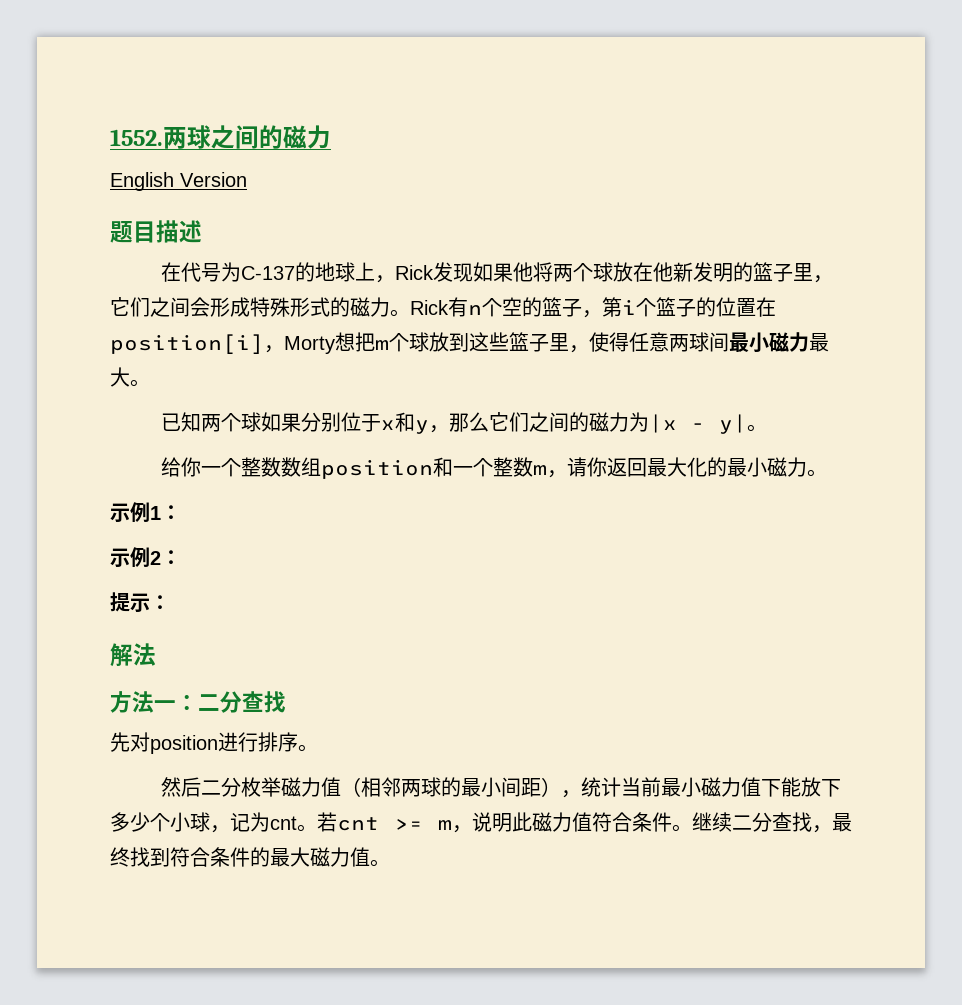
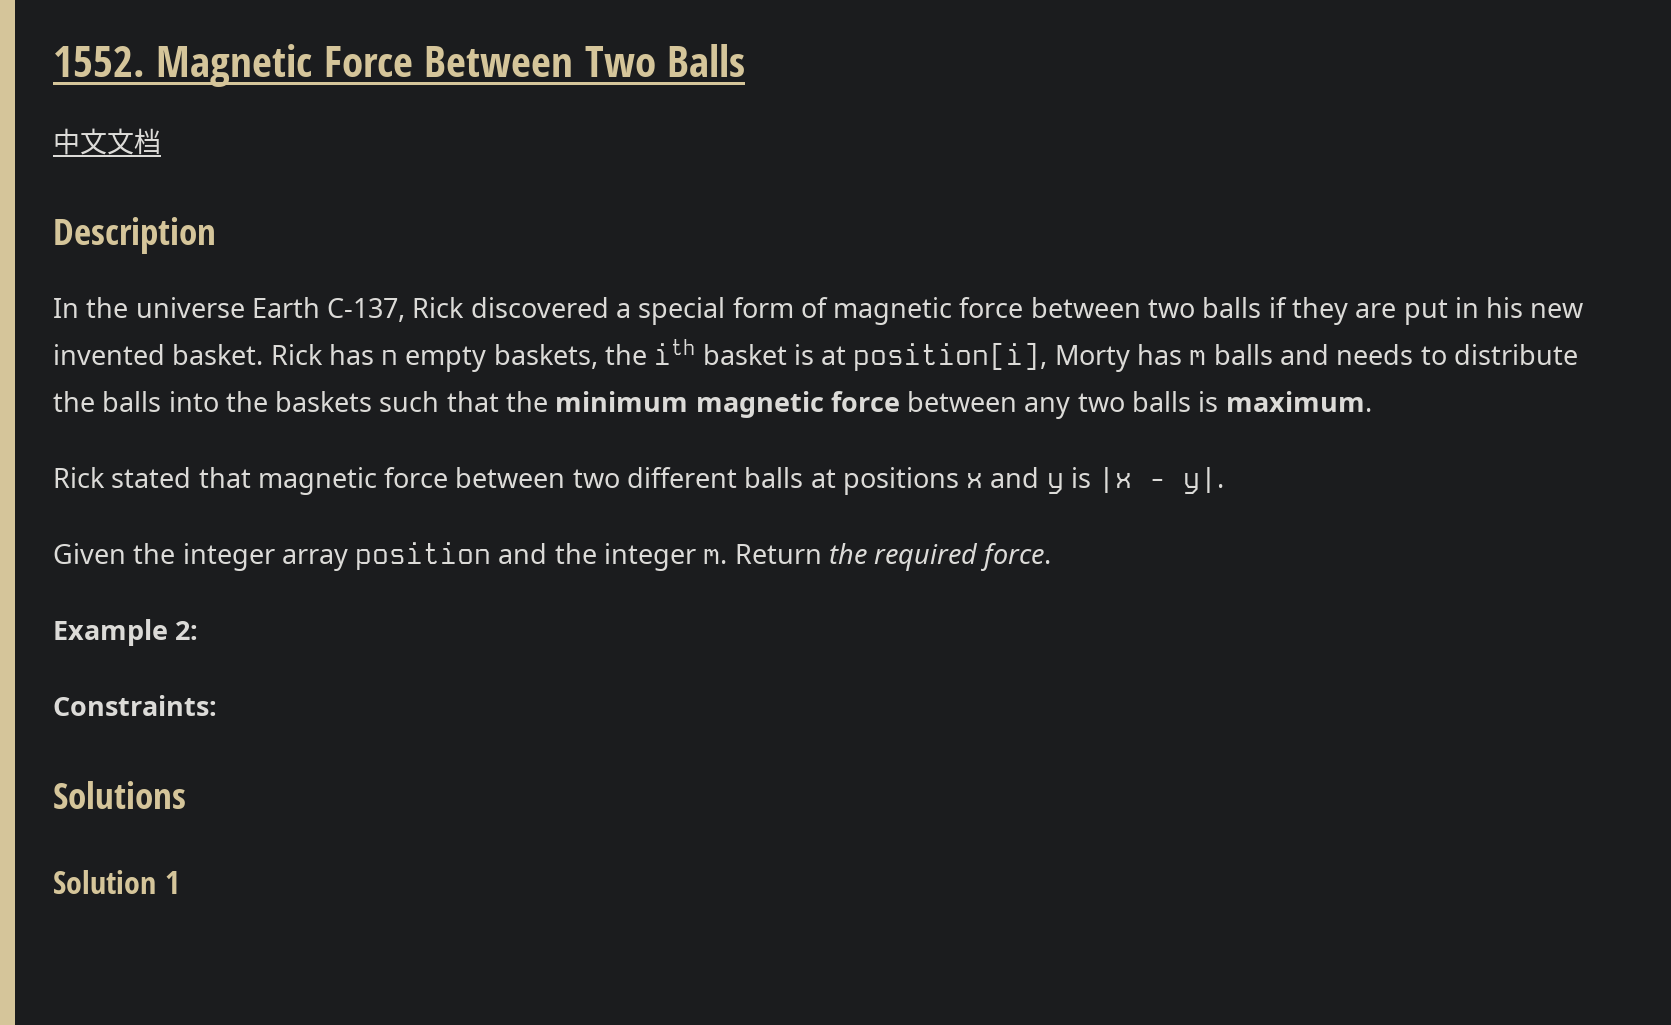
[163,125,331,149] [110,172,247,191] [110,220,202,243] [160,262,833,283] [110,297,776,318] [110,332,829,354] [110,367,150,387] [160,412,767,434] [160,457,827,479] [110,502,181,522] [110,547,181,567] [110,592,170,612] [110,643,156,667] [110,691,286,713] [110,732,318,754] [160,777,841,798] [110,812,852,833] [110,847,390,867] 两球之间的磁力 // English Version // 题目描述 // 在代号为C-137的地球上，Rick发现如果他将两个球放在他新发明的篮子里，它们之间会形成特殊形式的磁力。Rick有n个空的篮子，第i个篮子的位置在position[i]，Morty想把m个球放到这些篮子里，使得任意两球间最小磁力最大。 // 已知两个球如果分别位于x和y，那么它们之间的磁力为|x - y|。 // 给你一个整数数组position和一个整数m，请你返回最大化的最小磁力。 // 示例1： // 示例2： // 提示： // 解法 // 方法一：二分查找 // 先对position进行排序。 // 然后二分枚举磁力值（相邻两球的最小间距），统计当前最小磁力值下能放下多少个小球，记为cnt。若cnt >= m，说明此磁力值符合条件。继续二分查找，最终找到符合条件的最大磁力值。 -> [156,44,746,87] [53,128,161,155] [53,217,216,254] [53,297,1584,325] [53,339,1578,372] [53,391,1372,419] [53,467,1225,495] [53,542,1052,571] [53,619,199,646] [53,695,217,716] [53,781,186,809] [53,870,180,894] Magnetic Force Between Two Balls // 中文文档 // Description // In the universe Earth C-137, Rick discovered a special form of magnetic force between two balls if they are put in his new invented basket. Rick has n empty baskets, the ith basket is at position[i], Morty has m balls and needs to distribute the balls into the baskets such that the minimum magnetic force between any two balls is maximum. // Rick stated that magnetic force between two different balls at positions x and y is |x - y|. // Given the integer array position and the integer m. Return the required force. // Example 2: // Constraints: // Solutions // Solution 1

